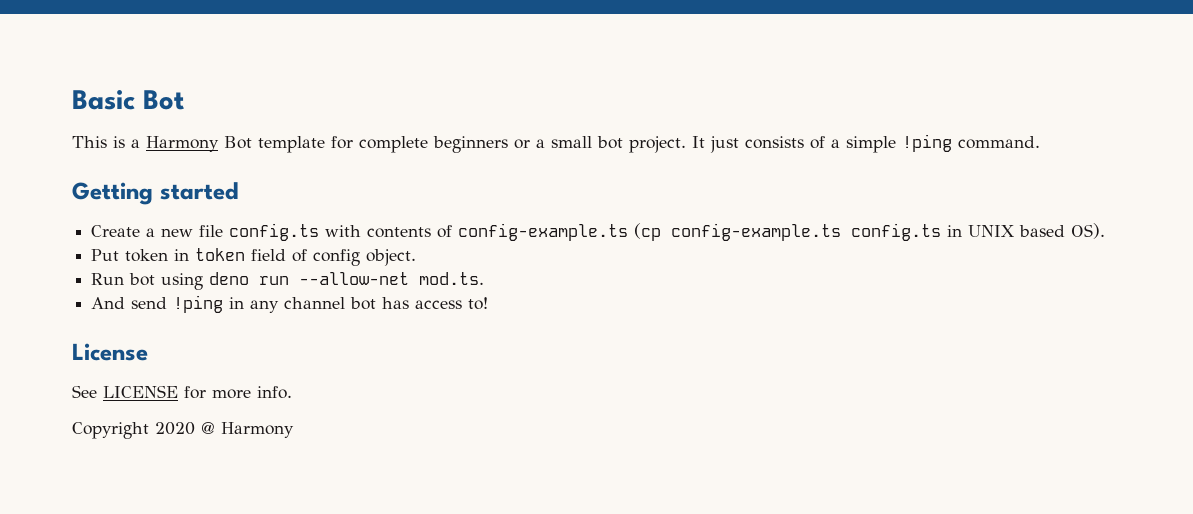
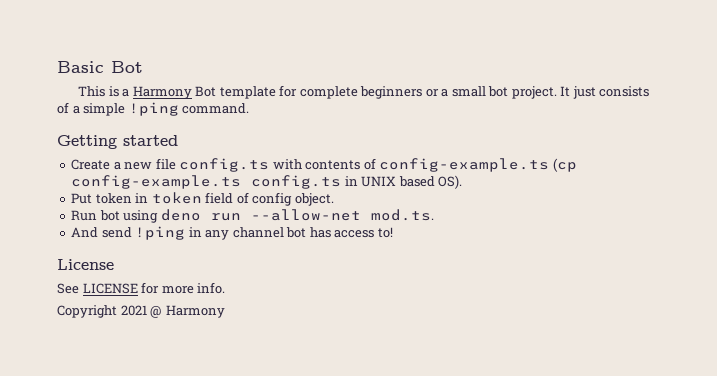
[155,422,195,435] 2020 -> [120,305,147,316] 2021

